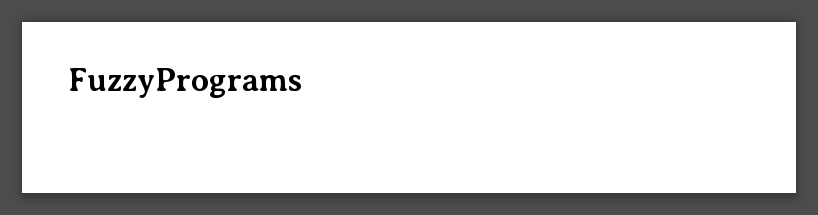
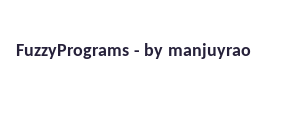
(302, 83) none -> [133,43,252,59] - by manjuyrao

